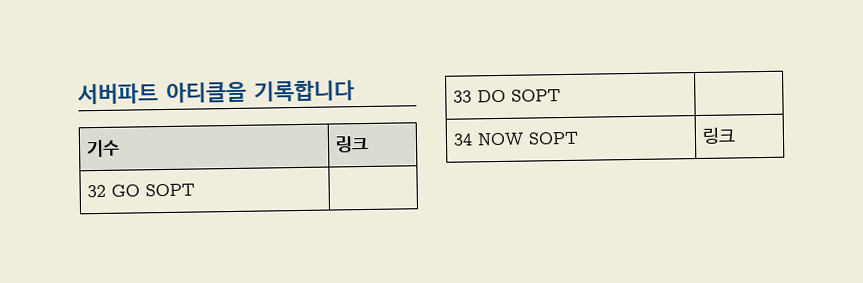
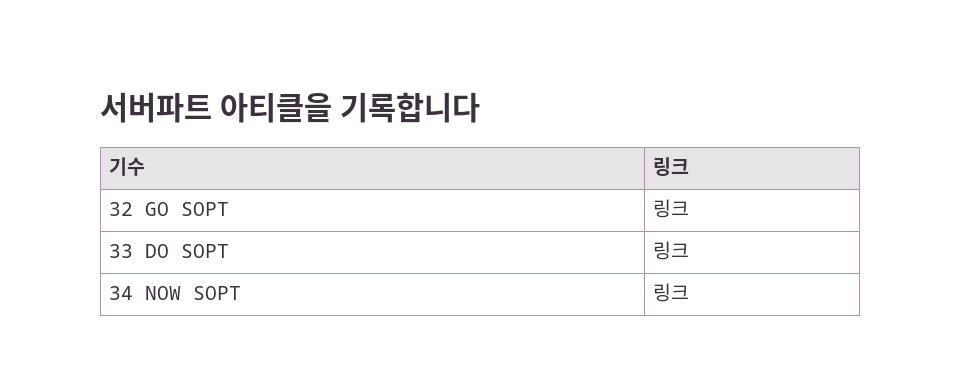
(196, 190) none -> [653,199,690,218] 링크
(562, 95) none -> [653,241,690,260] 링크

